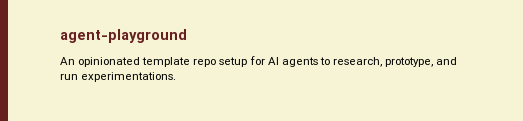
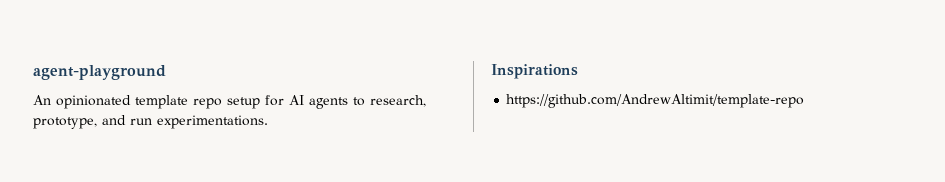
(177, 77) none -> [491,64,578,79] [506,94,805,108] // Inspirations // https://github.com/AndrewAltimit/template-repo

